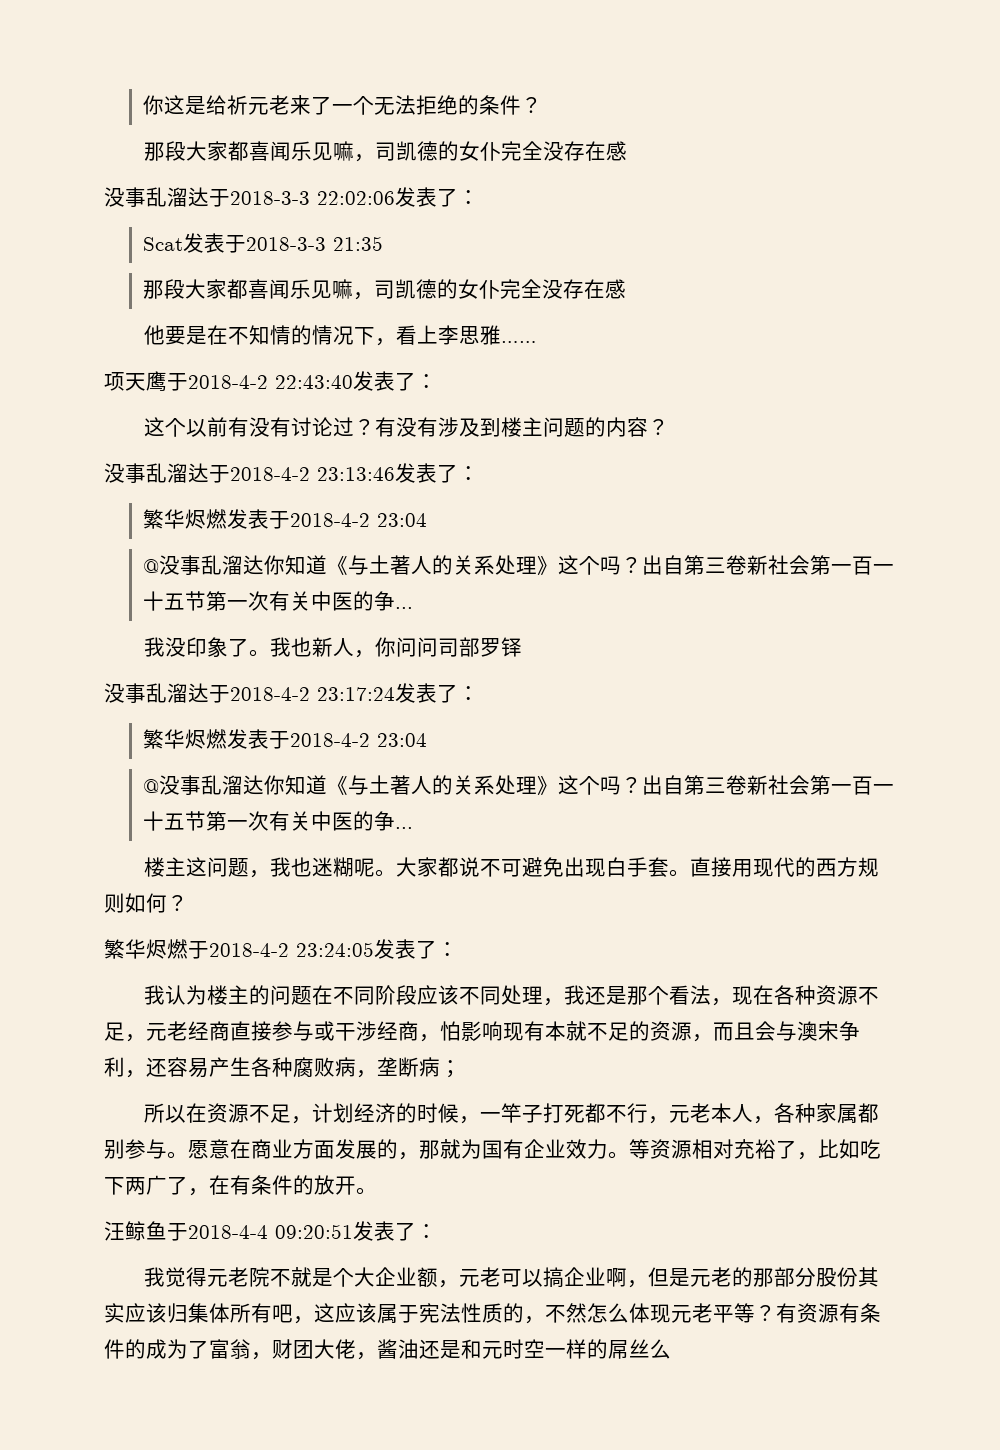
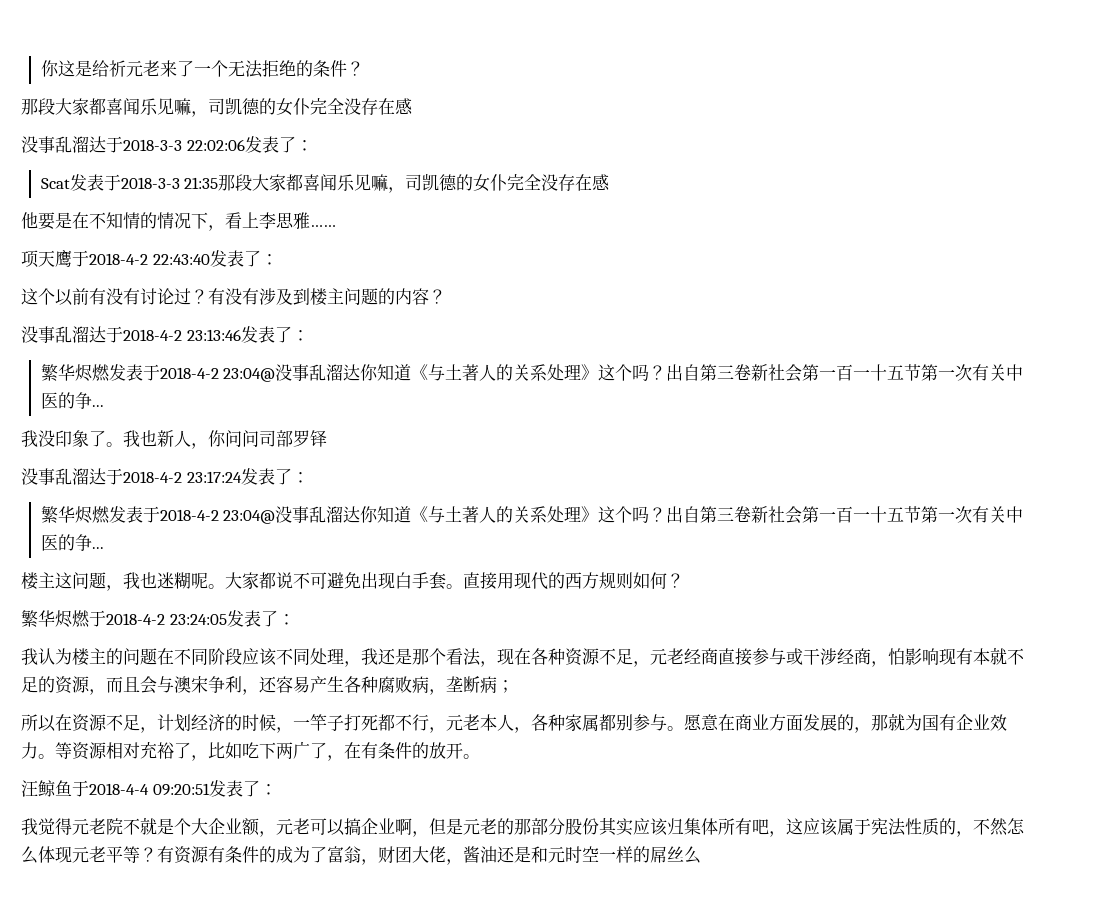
(384, 243) // -> (219, 183) none
[377,513,428,527] [143,559,160,573] 23:04 // @ -> [223,368,276,382] 23:04@
[377,733,428,747] [143,779,160,793] 23:04 // @ -> [223,510,276,524] 23:04@

